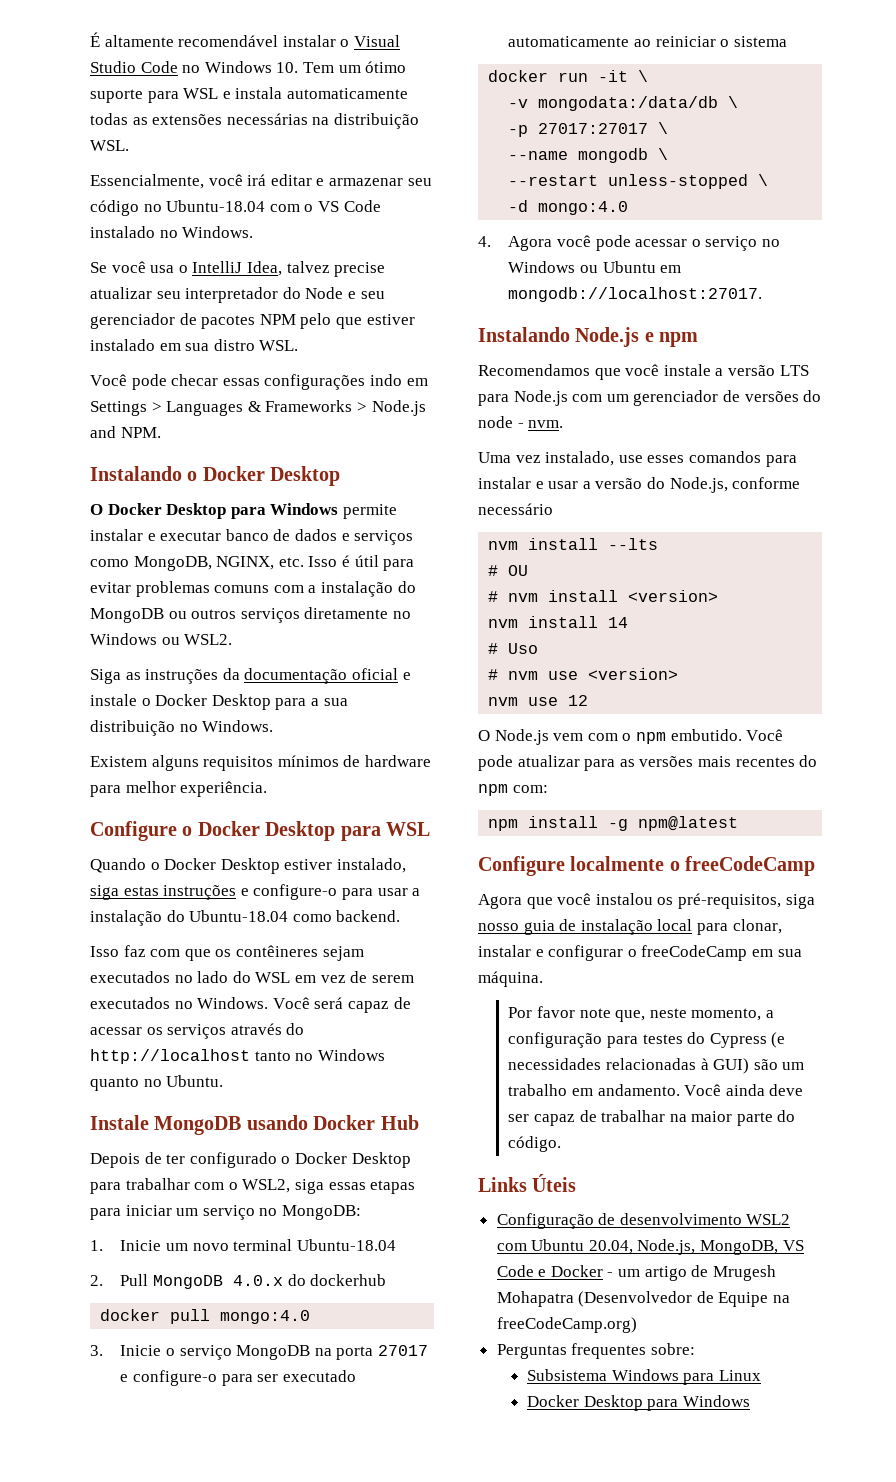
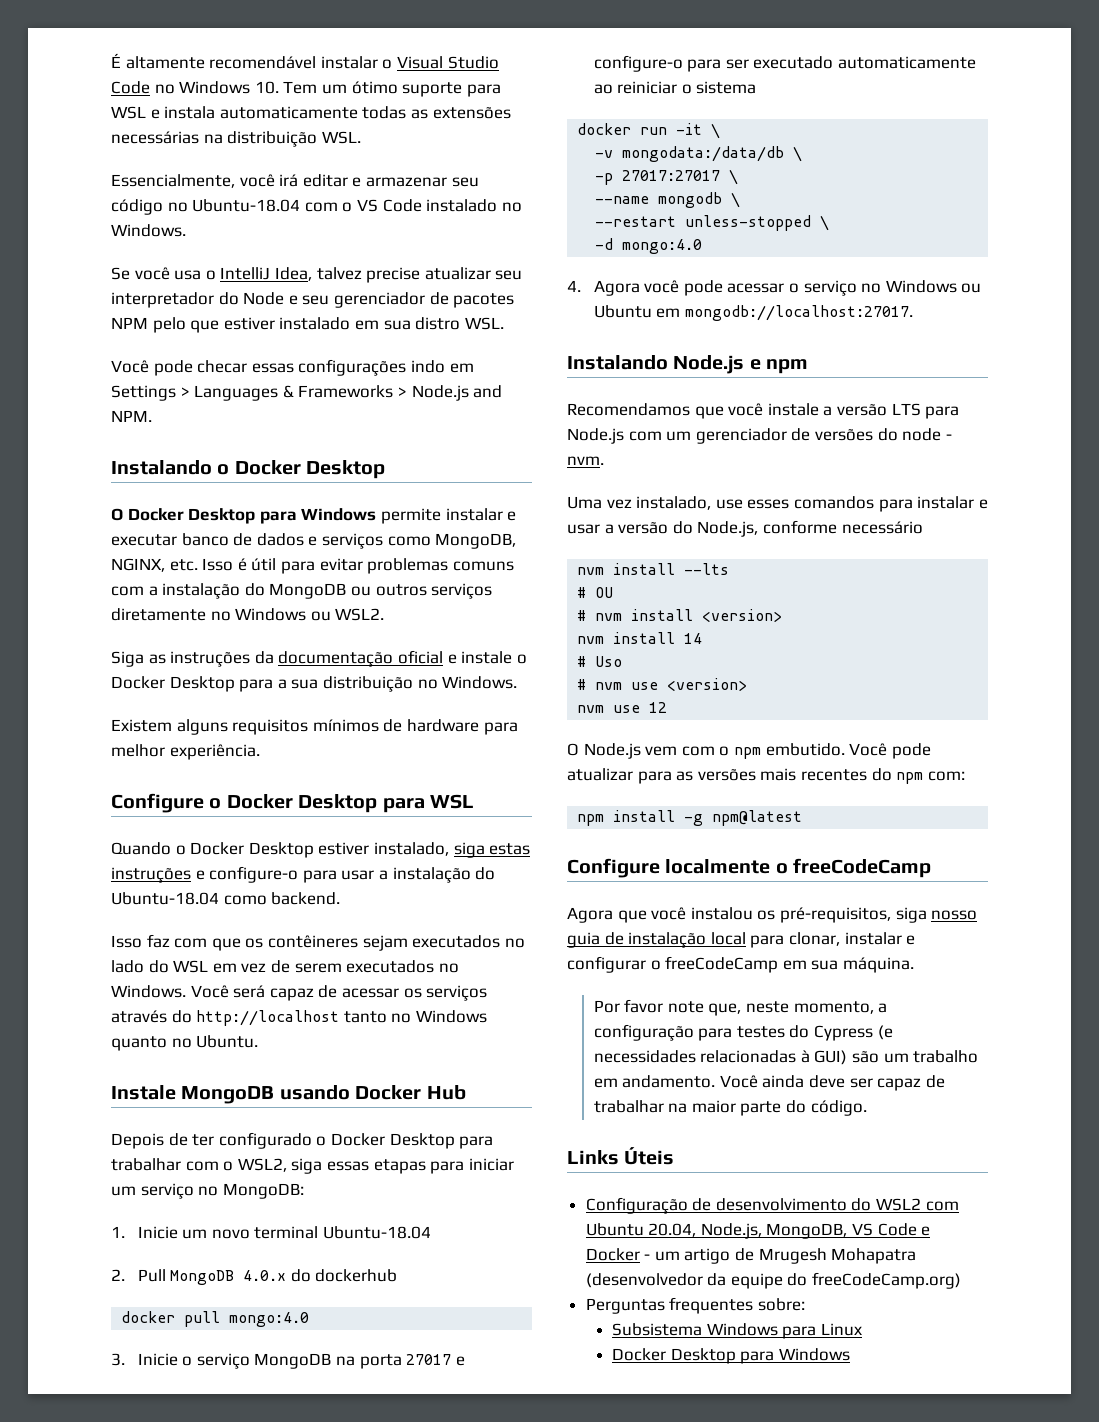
(742, 1219) none -> [851,1198,872,1211] do
[578,1291,791,1307] (Desenvolvedor de Equipe na -> [585,1273,808,1289] (desenvolvedor da equipe do

